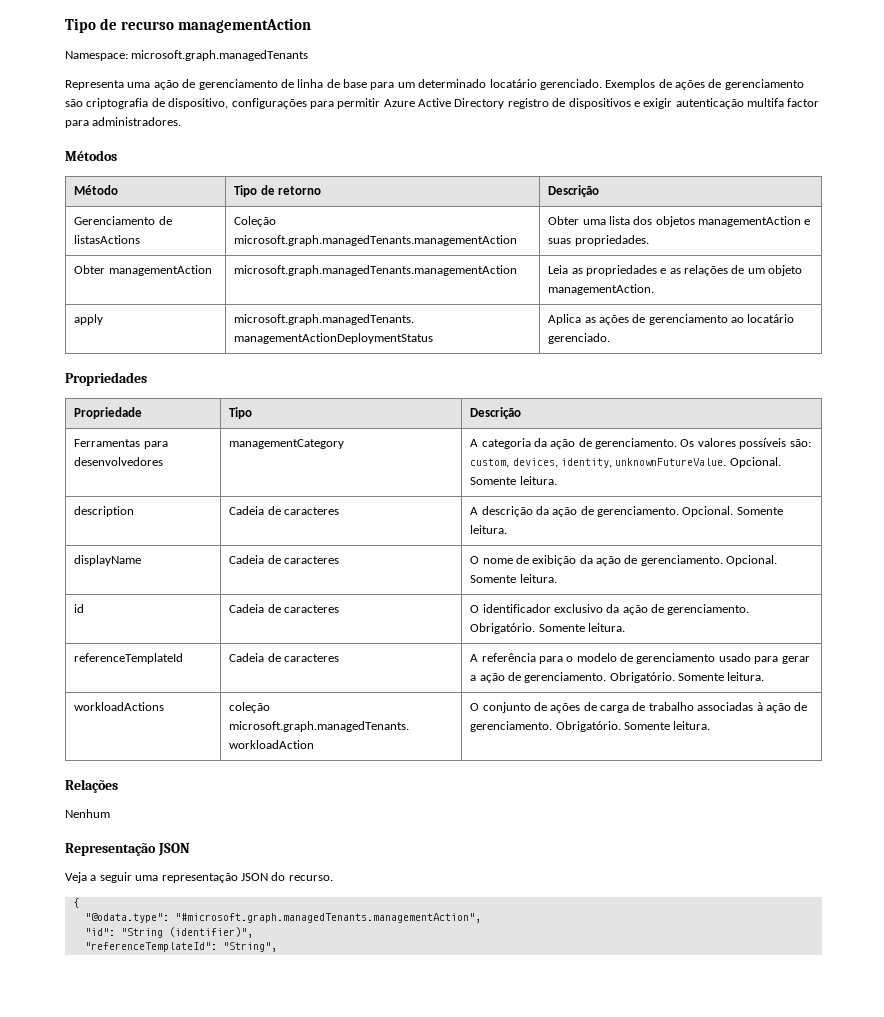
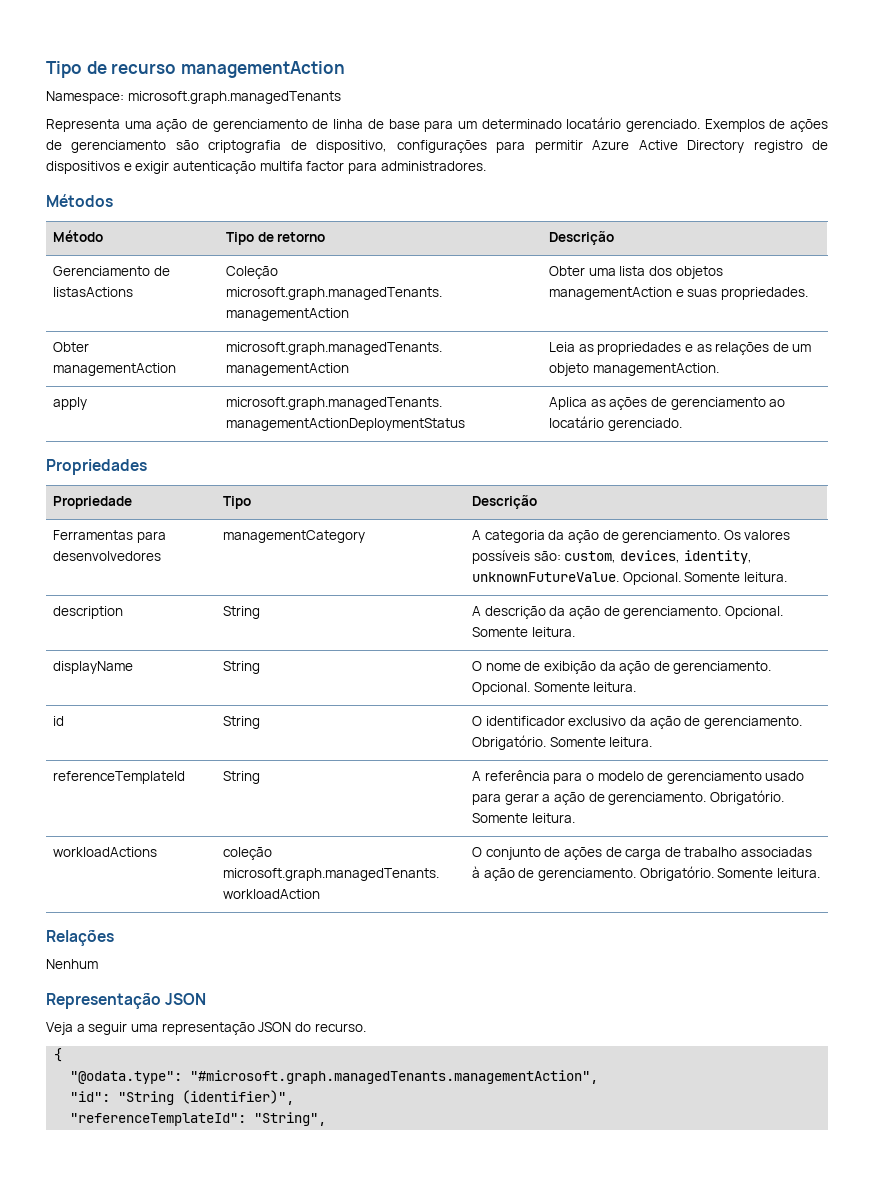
[229,506,339,515] Cadeia de caracteres -> [222,606,260,619] String
[229,555,339,564] Cadeia de caracteres -> [222,661,260,674] String
[229,604,339,613] Cadeia de caracteres -> [222,716,260,729] String
[229,653,339,662] Cadeia de caracteres -> [222,771,260,784] String

